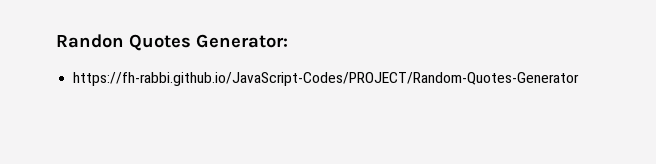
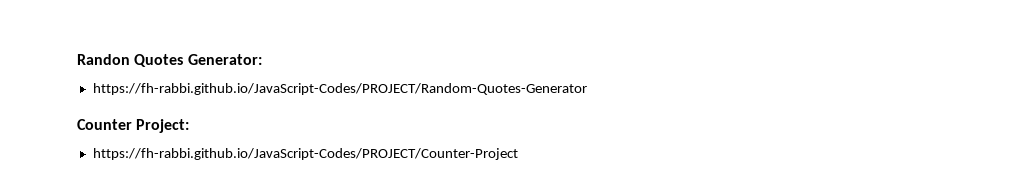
(580, 79) none -> [77,119,190,133] [92,148,518,160] // Counter Project: // https://fh-rabbi.github.io/JavaScript-Codes/PROJECT/Counter-Project

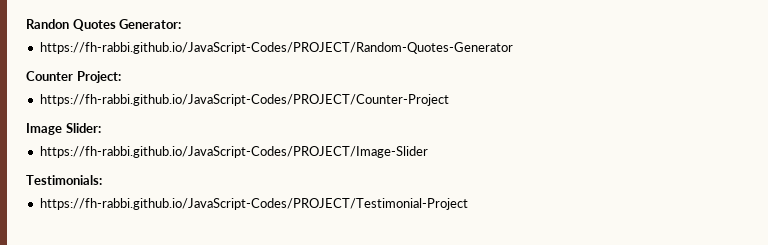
(518, 154) none -> [26,123,101,135] [39,146,428,158] [26,175,102,185] [39,198,468,210] // Image Slider: // https://fh-rabbi.github.io/JavaScript-Codes/PROJECT/Image-Slider // Testimonials: // https://fh-rabbi.github.io/JavaScript-Codes/PROJECT/Testimonial-Project

